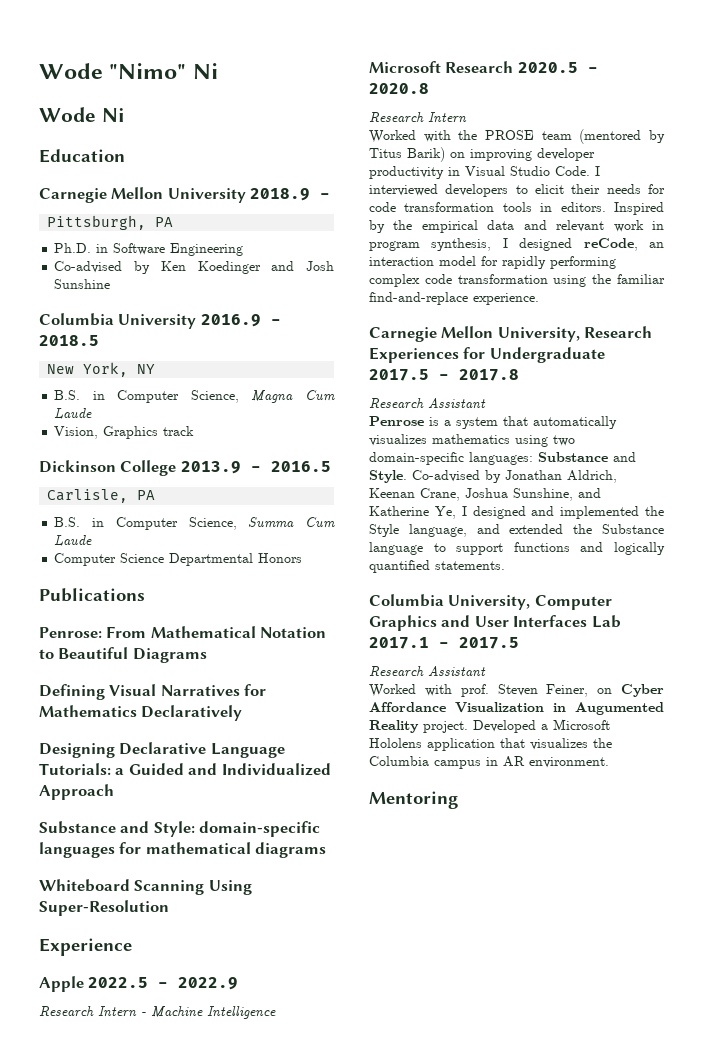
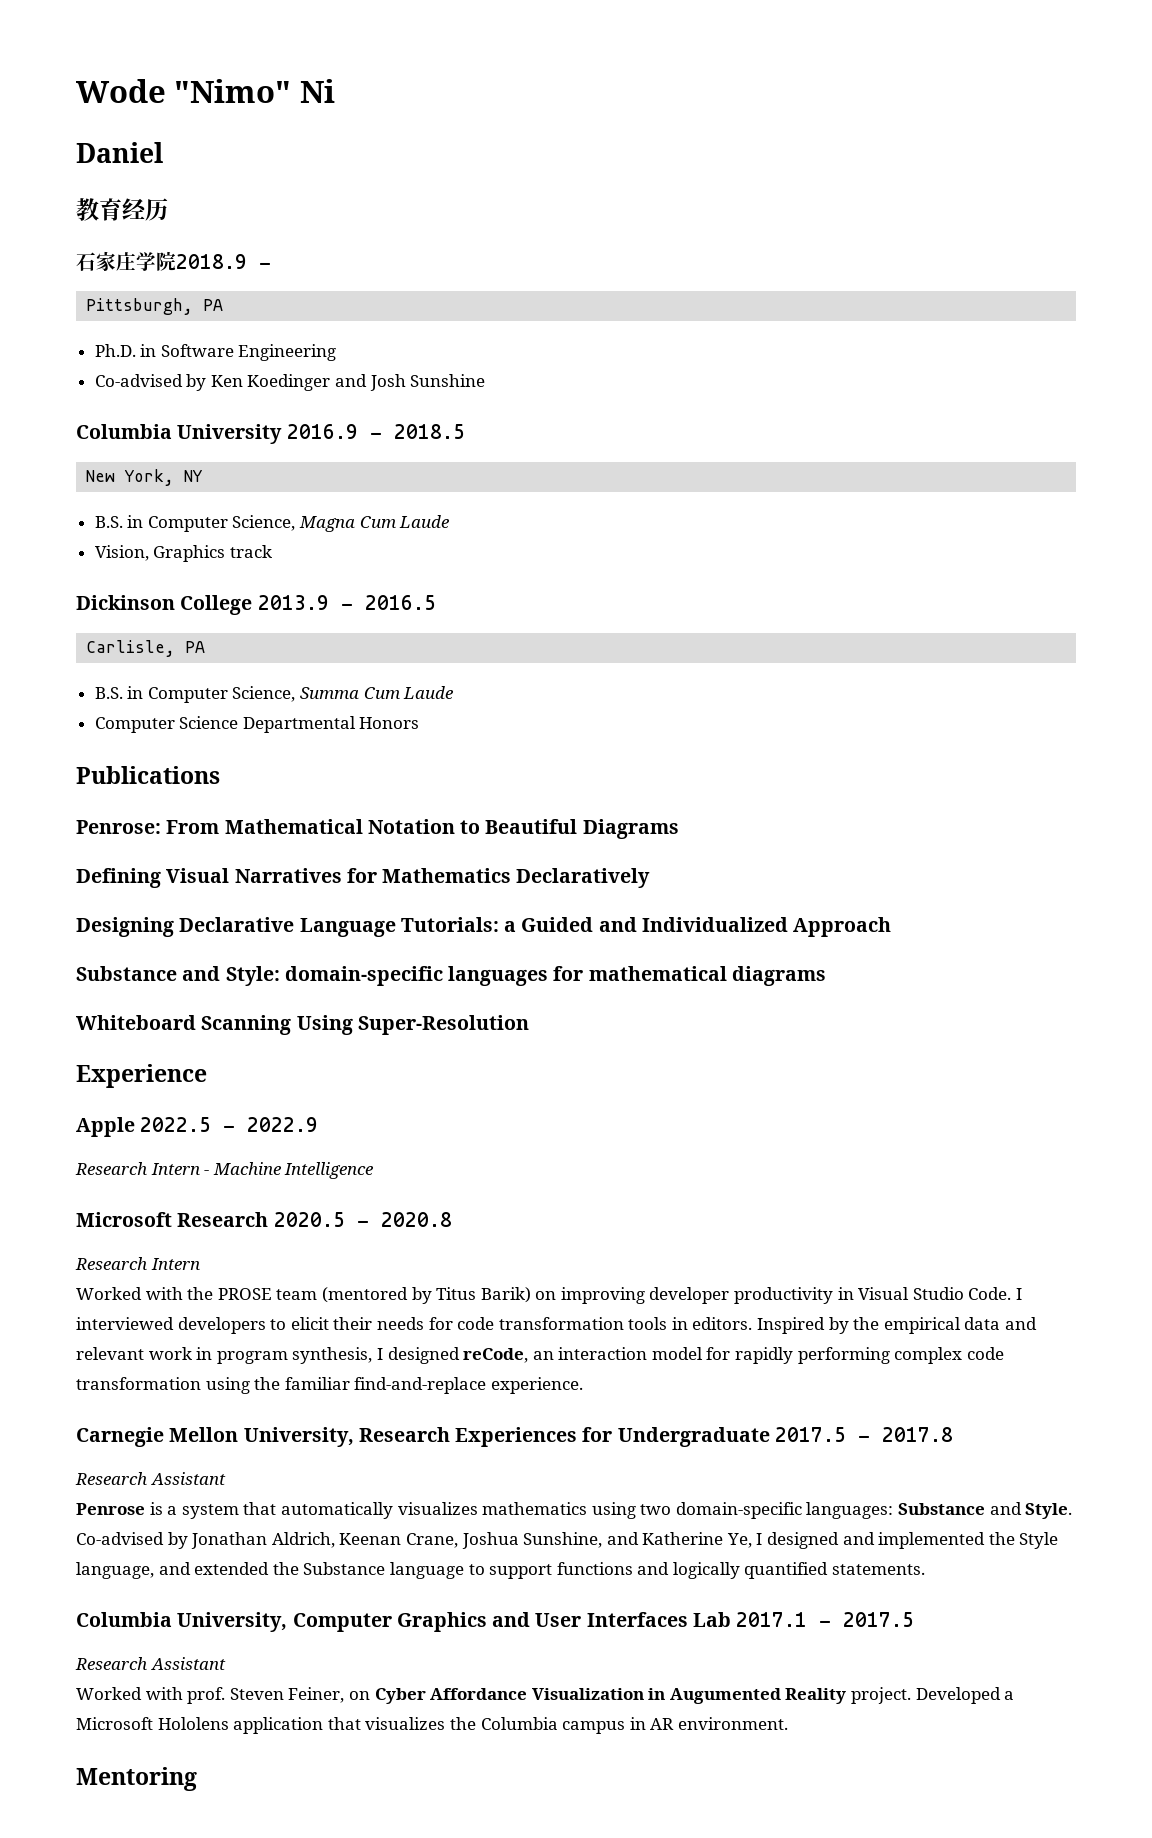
[39,107,125,122] [39,149,125,163] [39,187,246,203] Wode Ni // Education // Carnegie Mellon University -> [76,142,163,163] [76,198,168,221] [76,251,176,271] Daniel // 教育经历 // 石家庄学院

